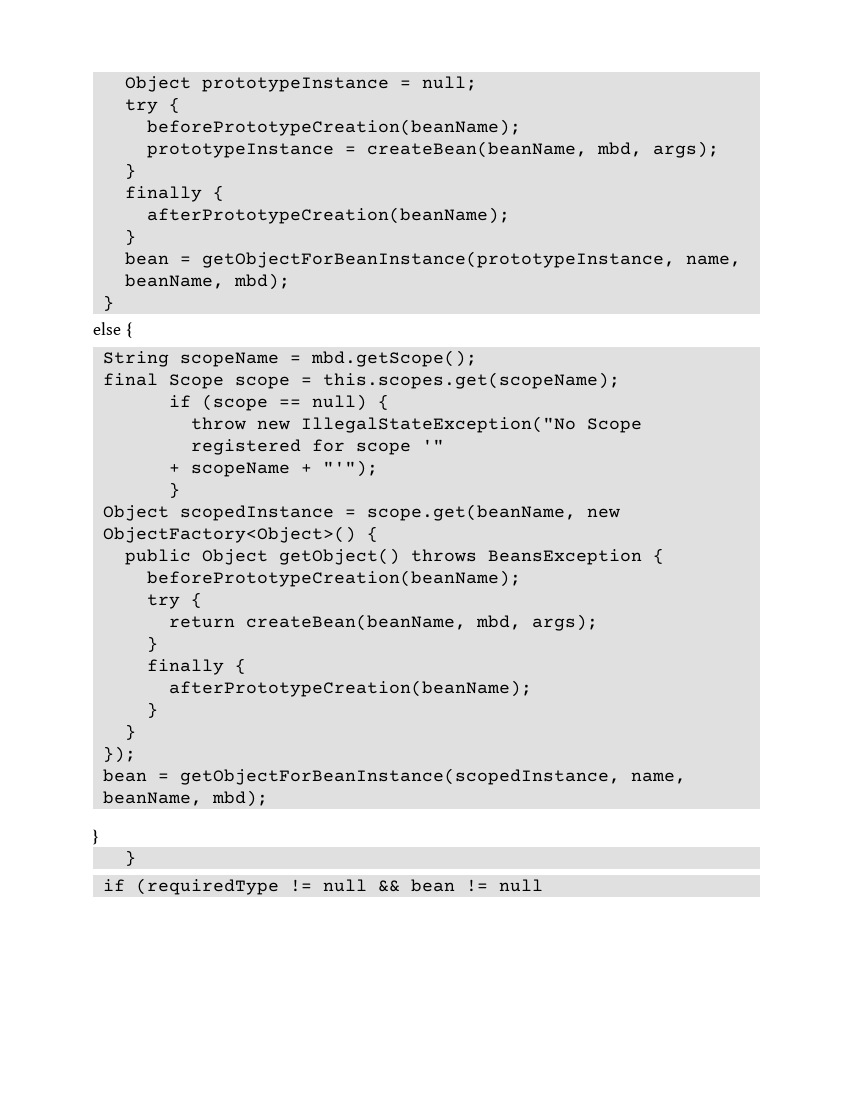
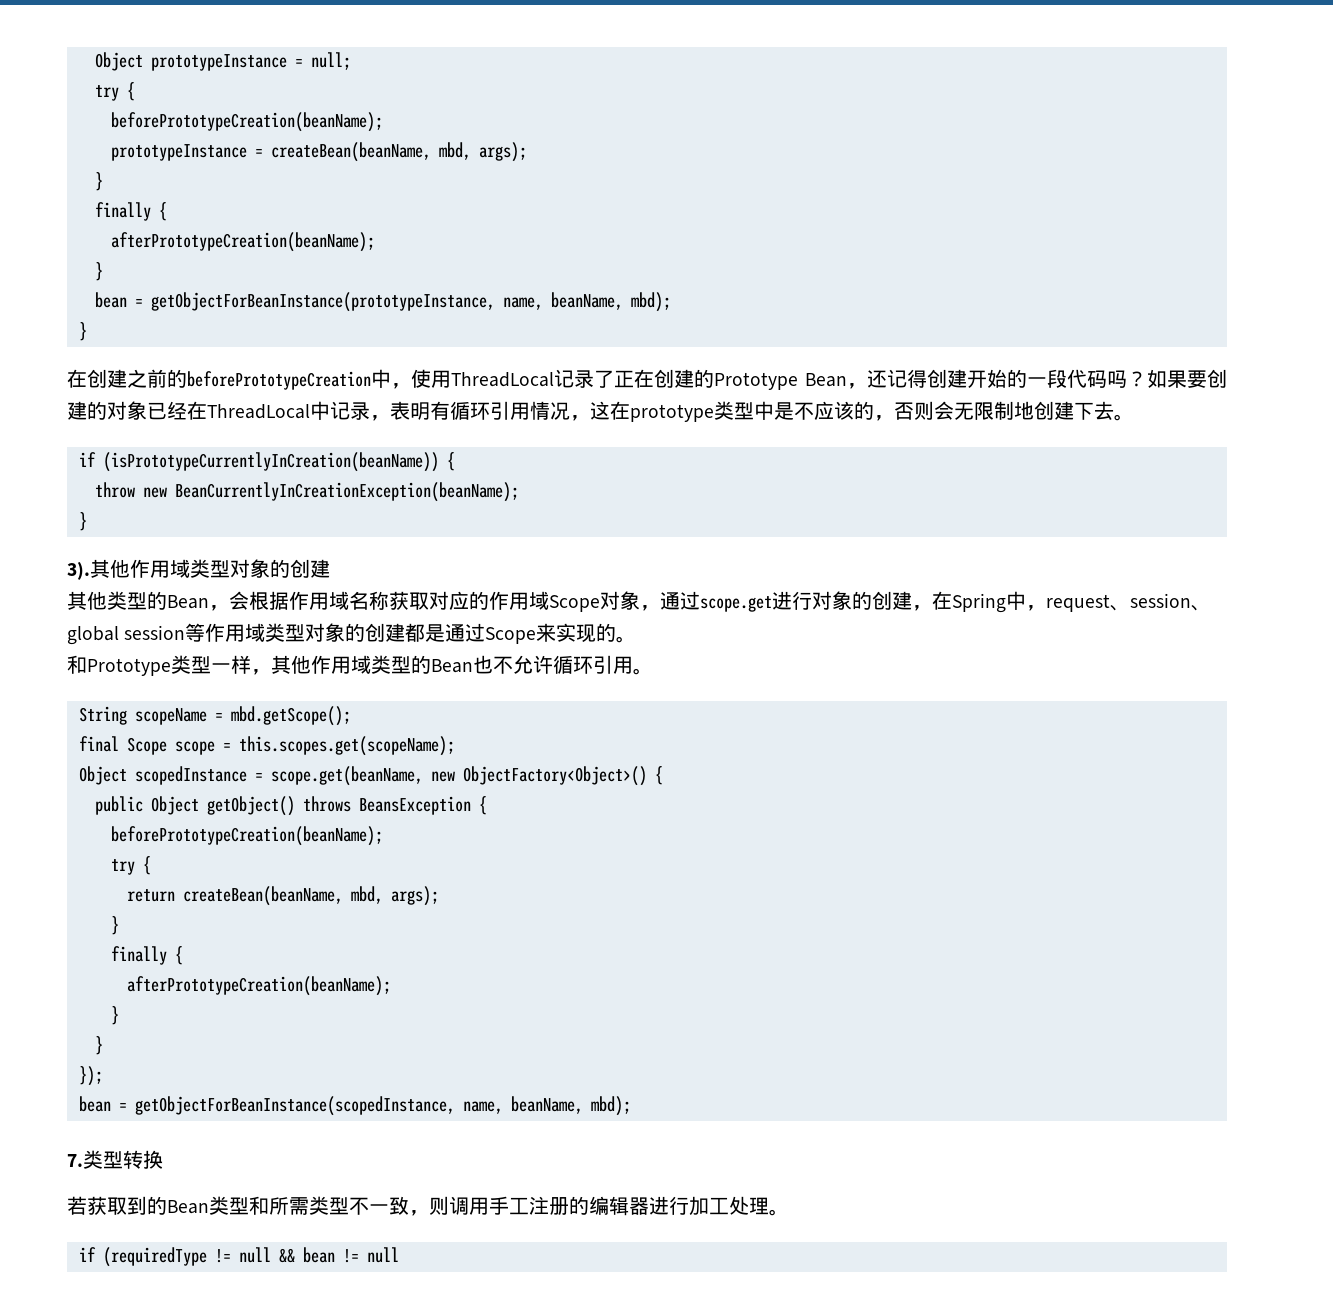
[93,322,132,338] else { -> [67,369,1227,390] [67,401,1134,422] [78,452,455,472] [94,482,519,502] [78,512,87,531] [67,559,330,580] [67,591,1211,613] [67,623,637,645] [67,655,653,676] 在创建之前的beforePrototypeCreation中，使用ThreadLocal记录了正在创建的Prototype Bean，还记得创建开始的一段代码吗？如果要创建的对象已经在ThreadLocal中记录，表明有循环引用情况，这在prototype类型中是不应该的，否则会无限制地创建下去。 // if (isPrototypeCurrentlyInCreation(beanName)) { // throw new BeanCurrentlyInCreationException(beanName); // } // 3).其他作用域类型对象的创建 // 其他类型的Bean，会根据作用域名称获取对应的作用域Scope对象，通过scope.get进行对象的创建，在Spring中，request、session、global session等作用域类型对象的创建都是通过Scope来实现的。 // 和Prototype类型一样，其他作用域类型的Bean也不允许循环引用。
[169,394,390,411] [191,416,643,433] [191,439,445,455] [169,460,379,477] [169,482,181,498] // if (scope == null) { // throw new IllegalStateException("No Scope registered for scope '" // + scopeName + "'"); // } -> (455, 746) none
[93,829,98,845] [125,850,137,866] } // } -> [67,1150,163,1169] [67,1196,789,1216] 7.类型转换 // 若获取到的Bean类型和所需类型不一致，则调用手工注册的编辑器进行加工处理。

